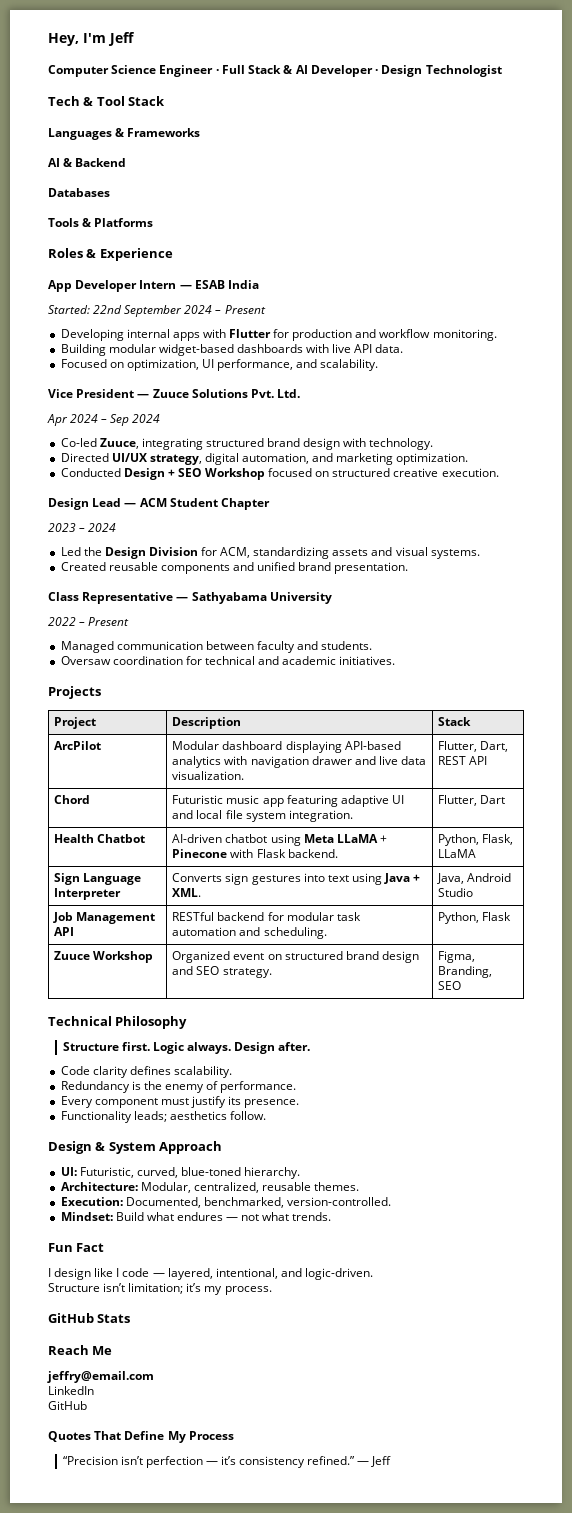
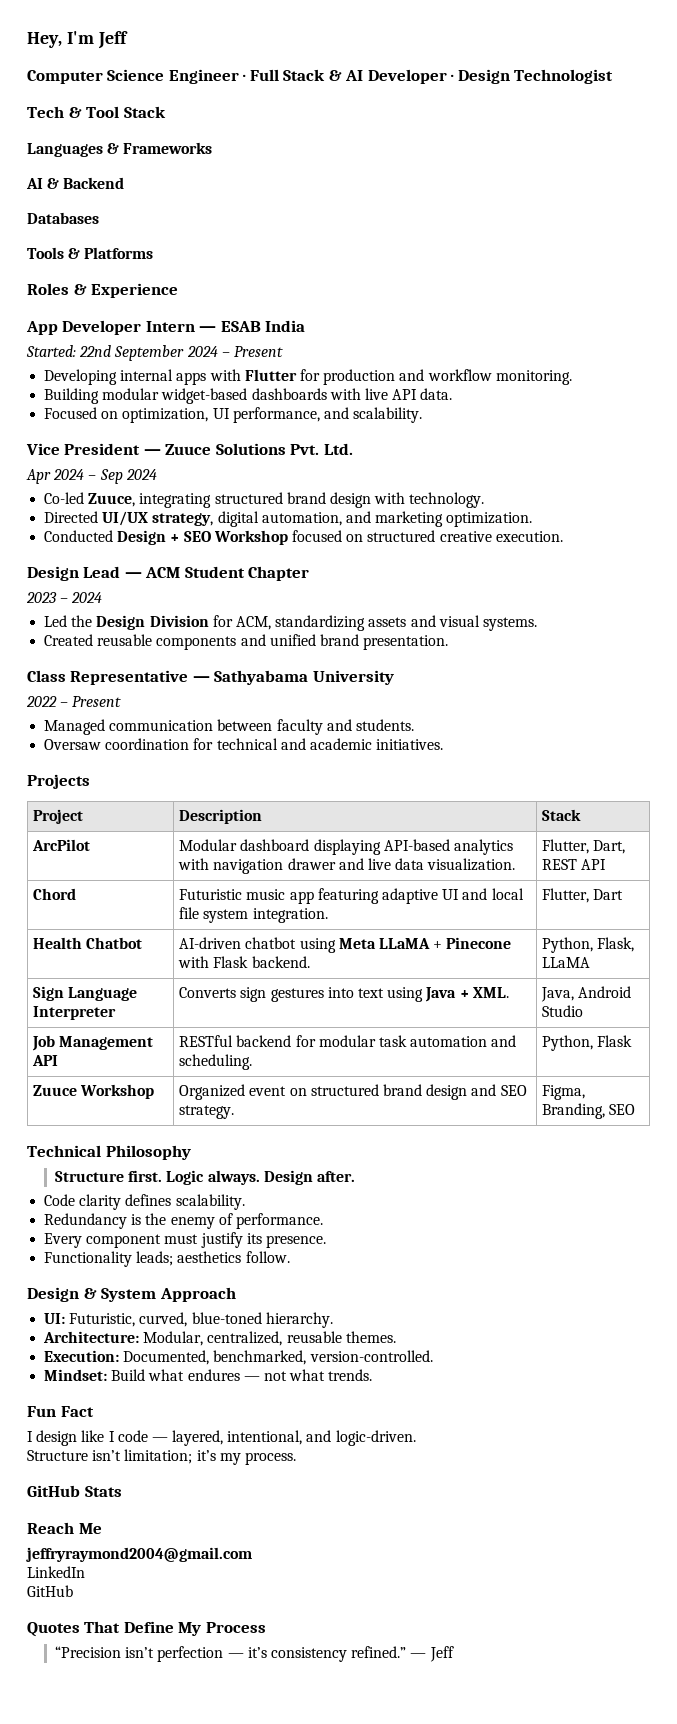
[47,1371,154,1383] jeffry@email.com -> [26,1547,252,1562] jeffryraymond2004@gmail.com

